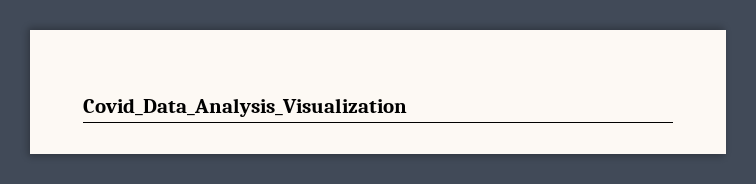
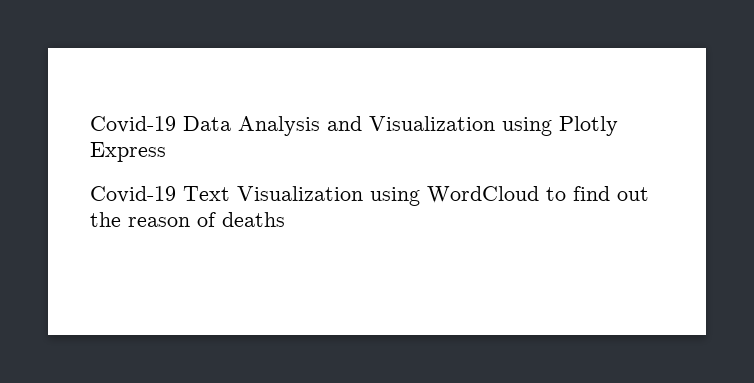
[83,98,407,117] Covid_Data_Analysis_Visualization -> [90,116,618,136] [90,142,166,162] [90,186,649,206] [90,212,285,227] Covid-19 Data Analysis and Visualization using Plotly Express // Covid-19 Text Visualization using WordCloud to find out the reason of deaths

